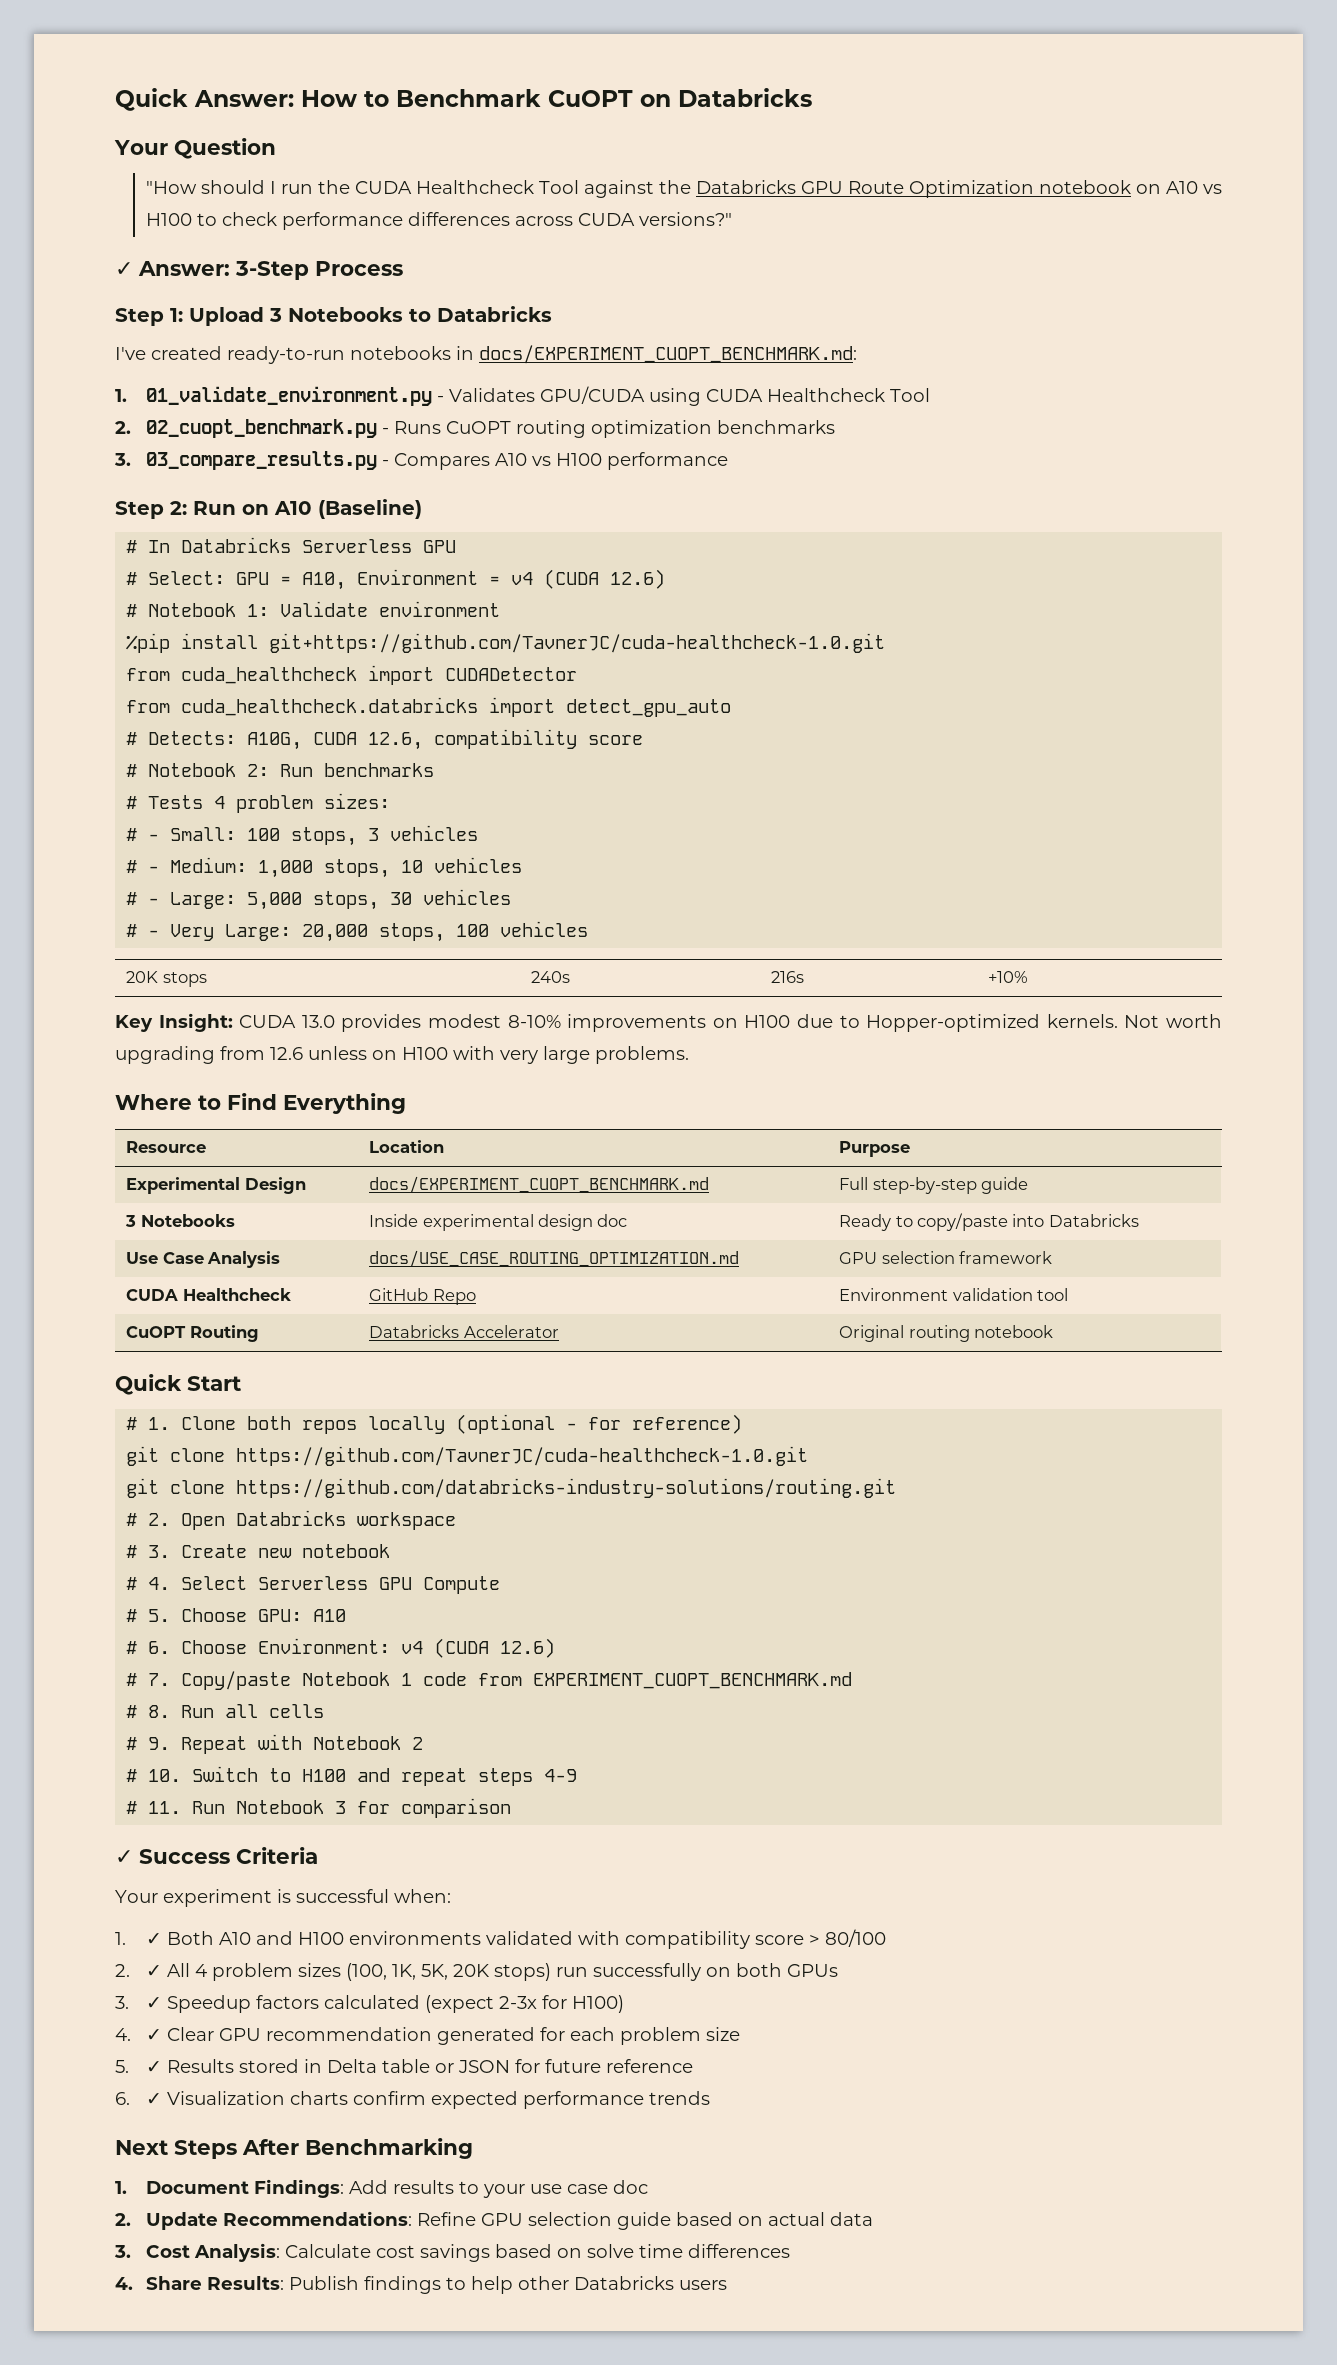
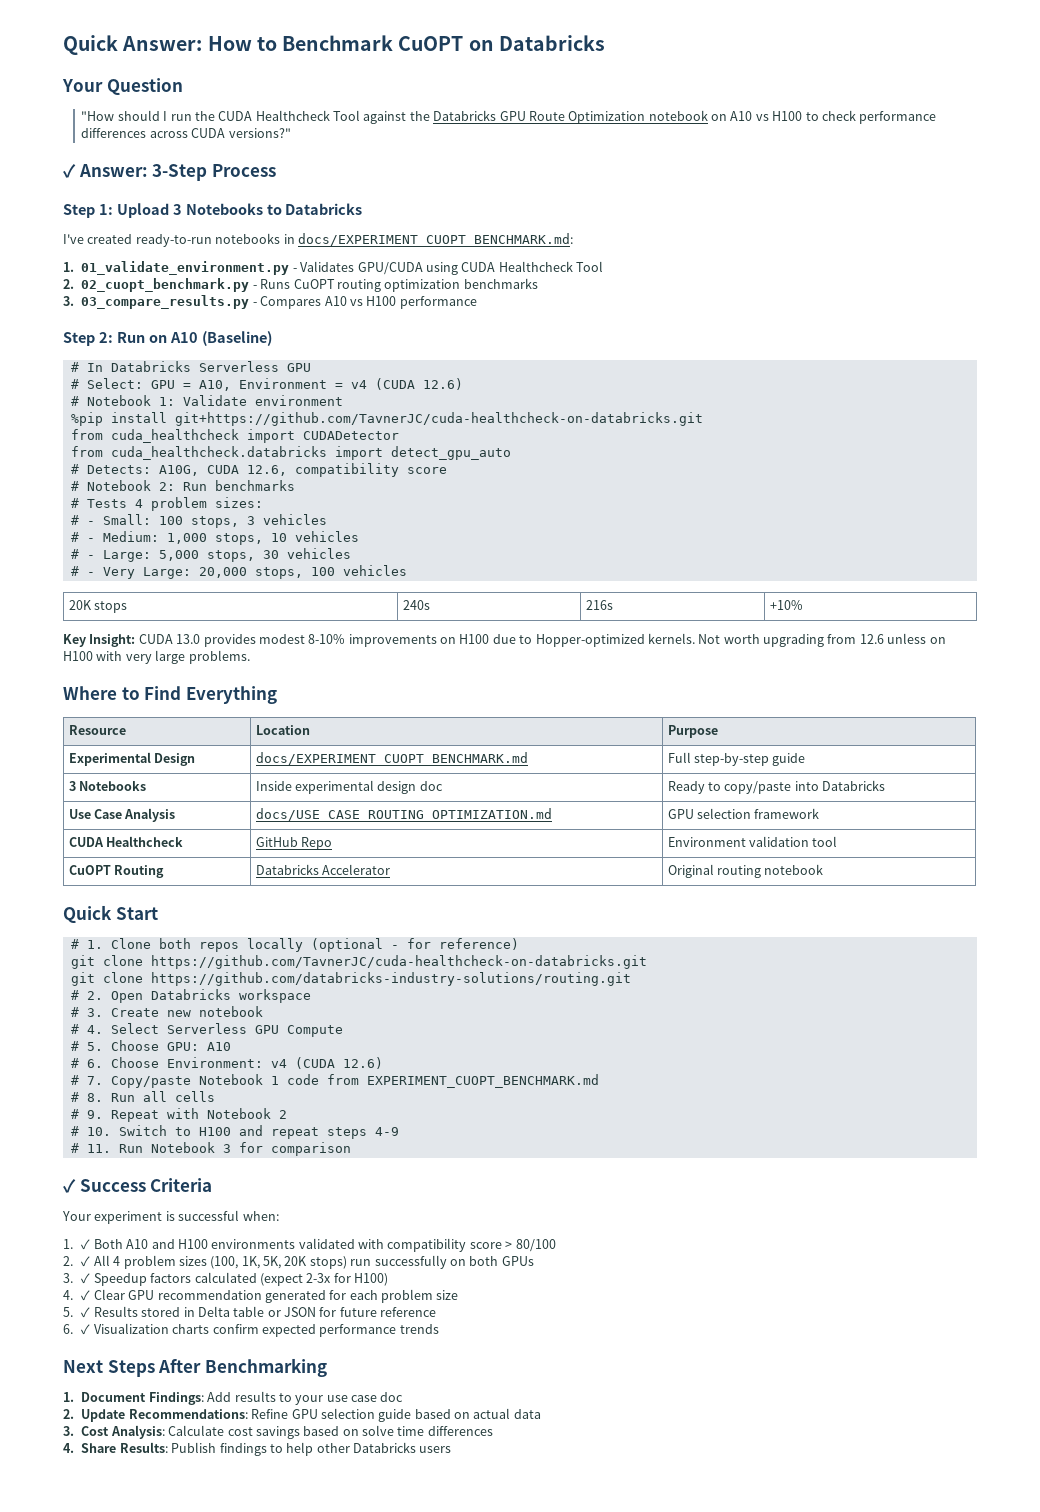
[269,633,886,653] git+https://github.com/TavnerJC/cuda-healthcheck-1.0.git -> [174,412,703,426] git+https://github.com/TavnerJC/cuda-healthcheck-on-databricks.git
[236,1446,809,1466] https://github.com/TavnerJC/cuda-healthcheck-1.0.git -> [150,955,647,969] https://github.com/TavnerJC/cuda-healthcheck-on-databricks.git

